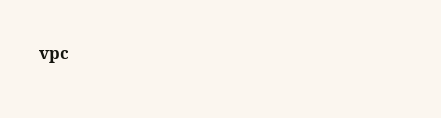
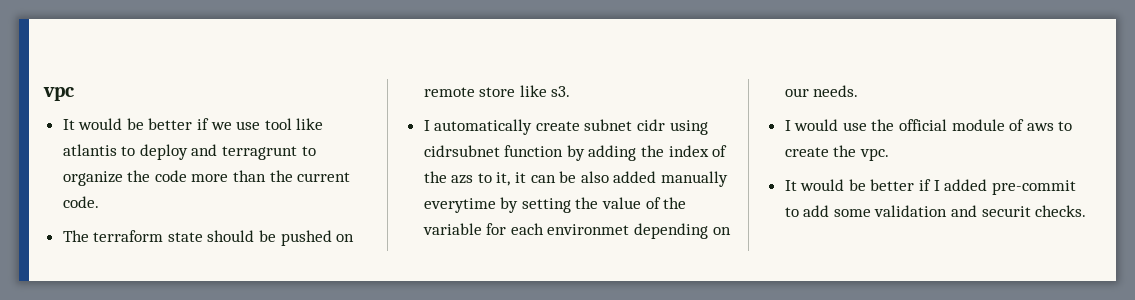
(69, 56) none -> [62,118,324,130] [62,144,316,160] [62,170,351,186] [62,196,99,208] [62,230,355,246] [423,85,571,97] [423,119,708,135] [423,145,728,161] [423,171,729,187] [423,197,687,213] [422,223,731,239] [784,85,859,97] [784,119,1073,131] [784,145,889,161] [784,179,1076,195] [784,205,1087,217] // It would be better if we use tool like atlantis to deploy and terragrunt to organize the code more than the current code. // The terraform state should be pushed on remote store like s3. // I automatically create subnet cidr using cidrsubnet function by adding the index of the azs to it, it can be also added manually everytime by setting the value of the variable for each environmet depending on our needs. // I would use the official module of aws to create the vpc. // It would be better if I added pre-commit to add some validation and securit checks.

